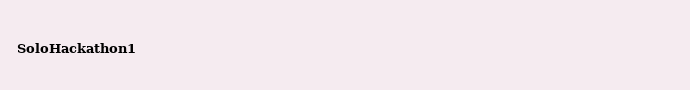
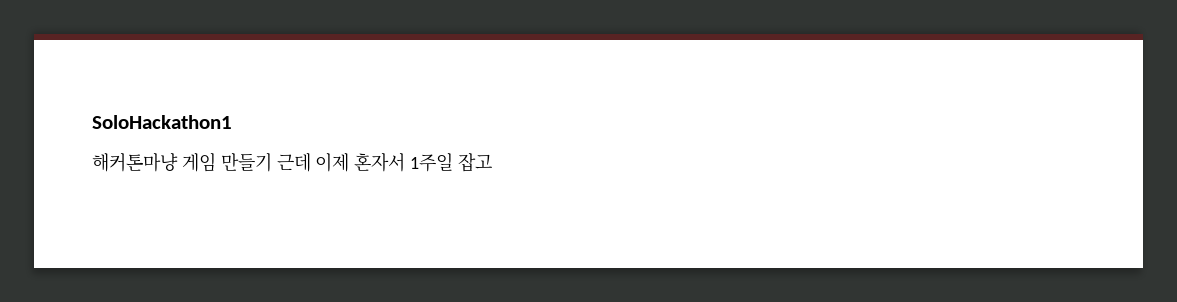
(136, 48) none -> [92,152,493,172] // 해커톤마냥 게임 만들기 근데 이제 혼자서 1주일 잡고

